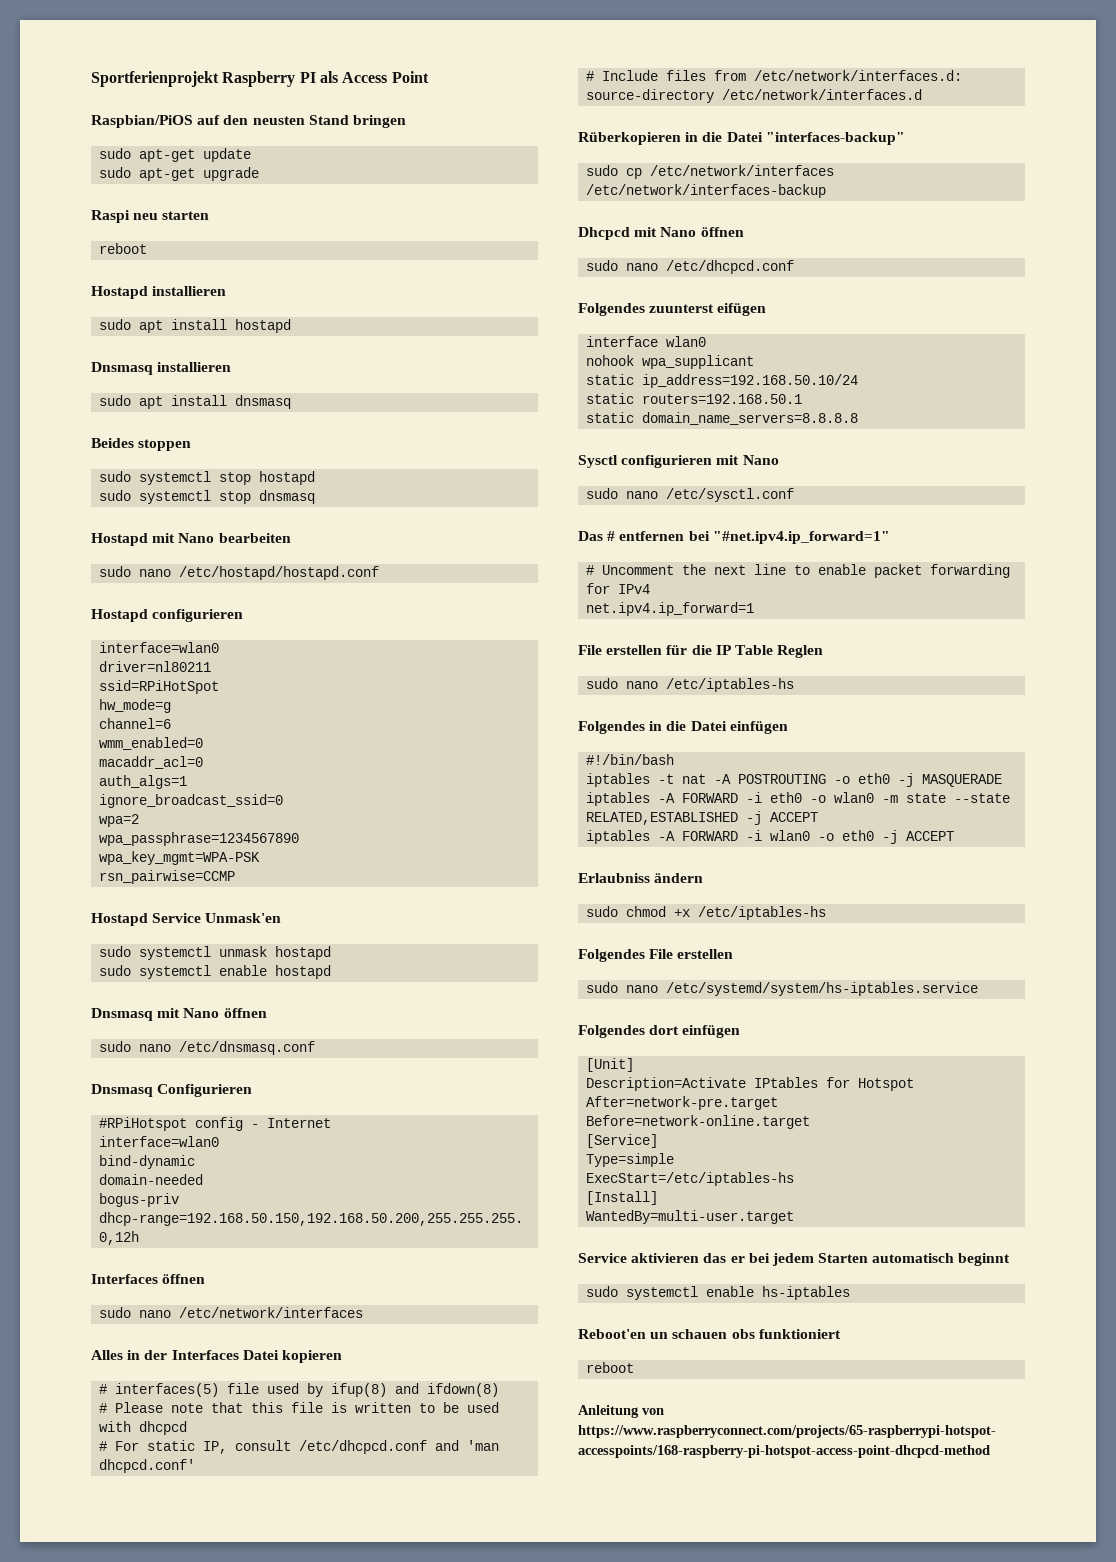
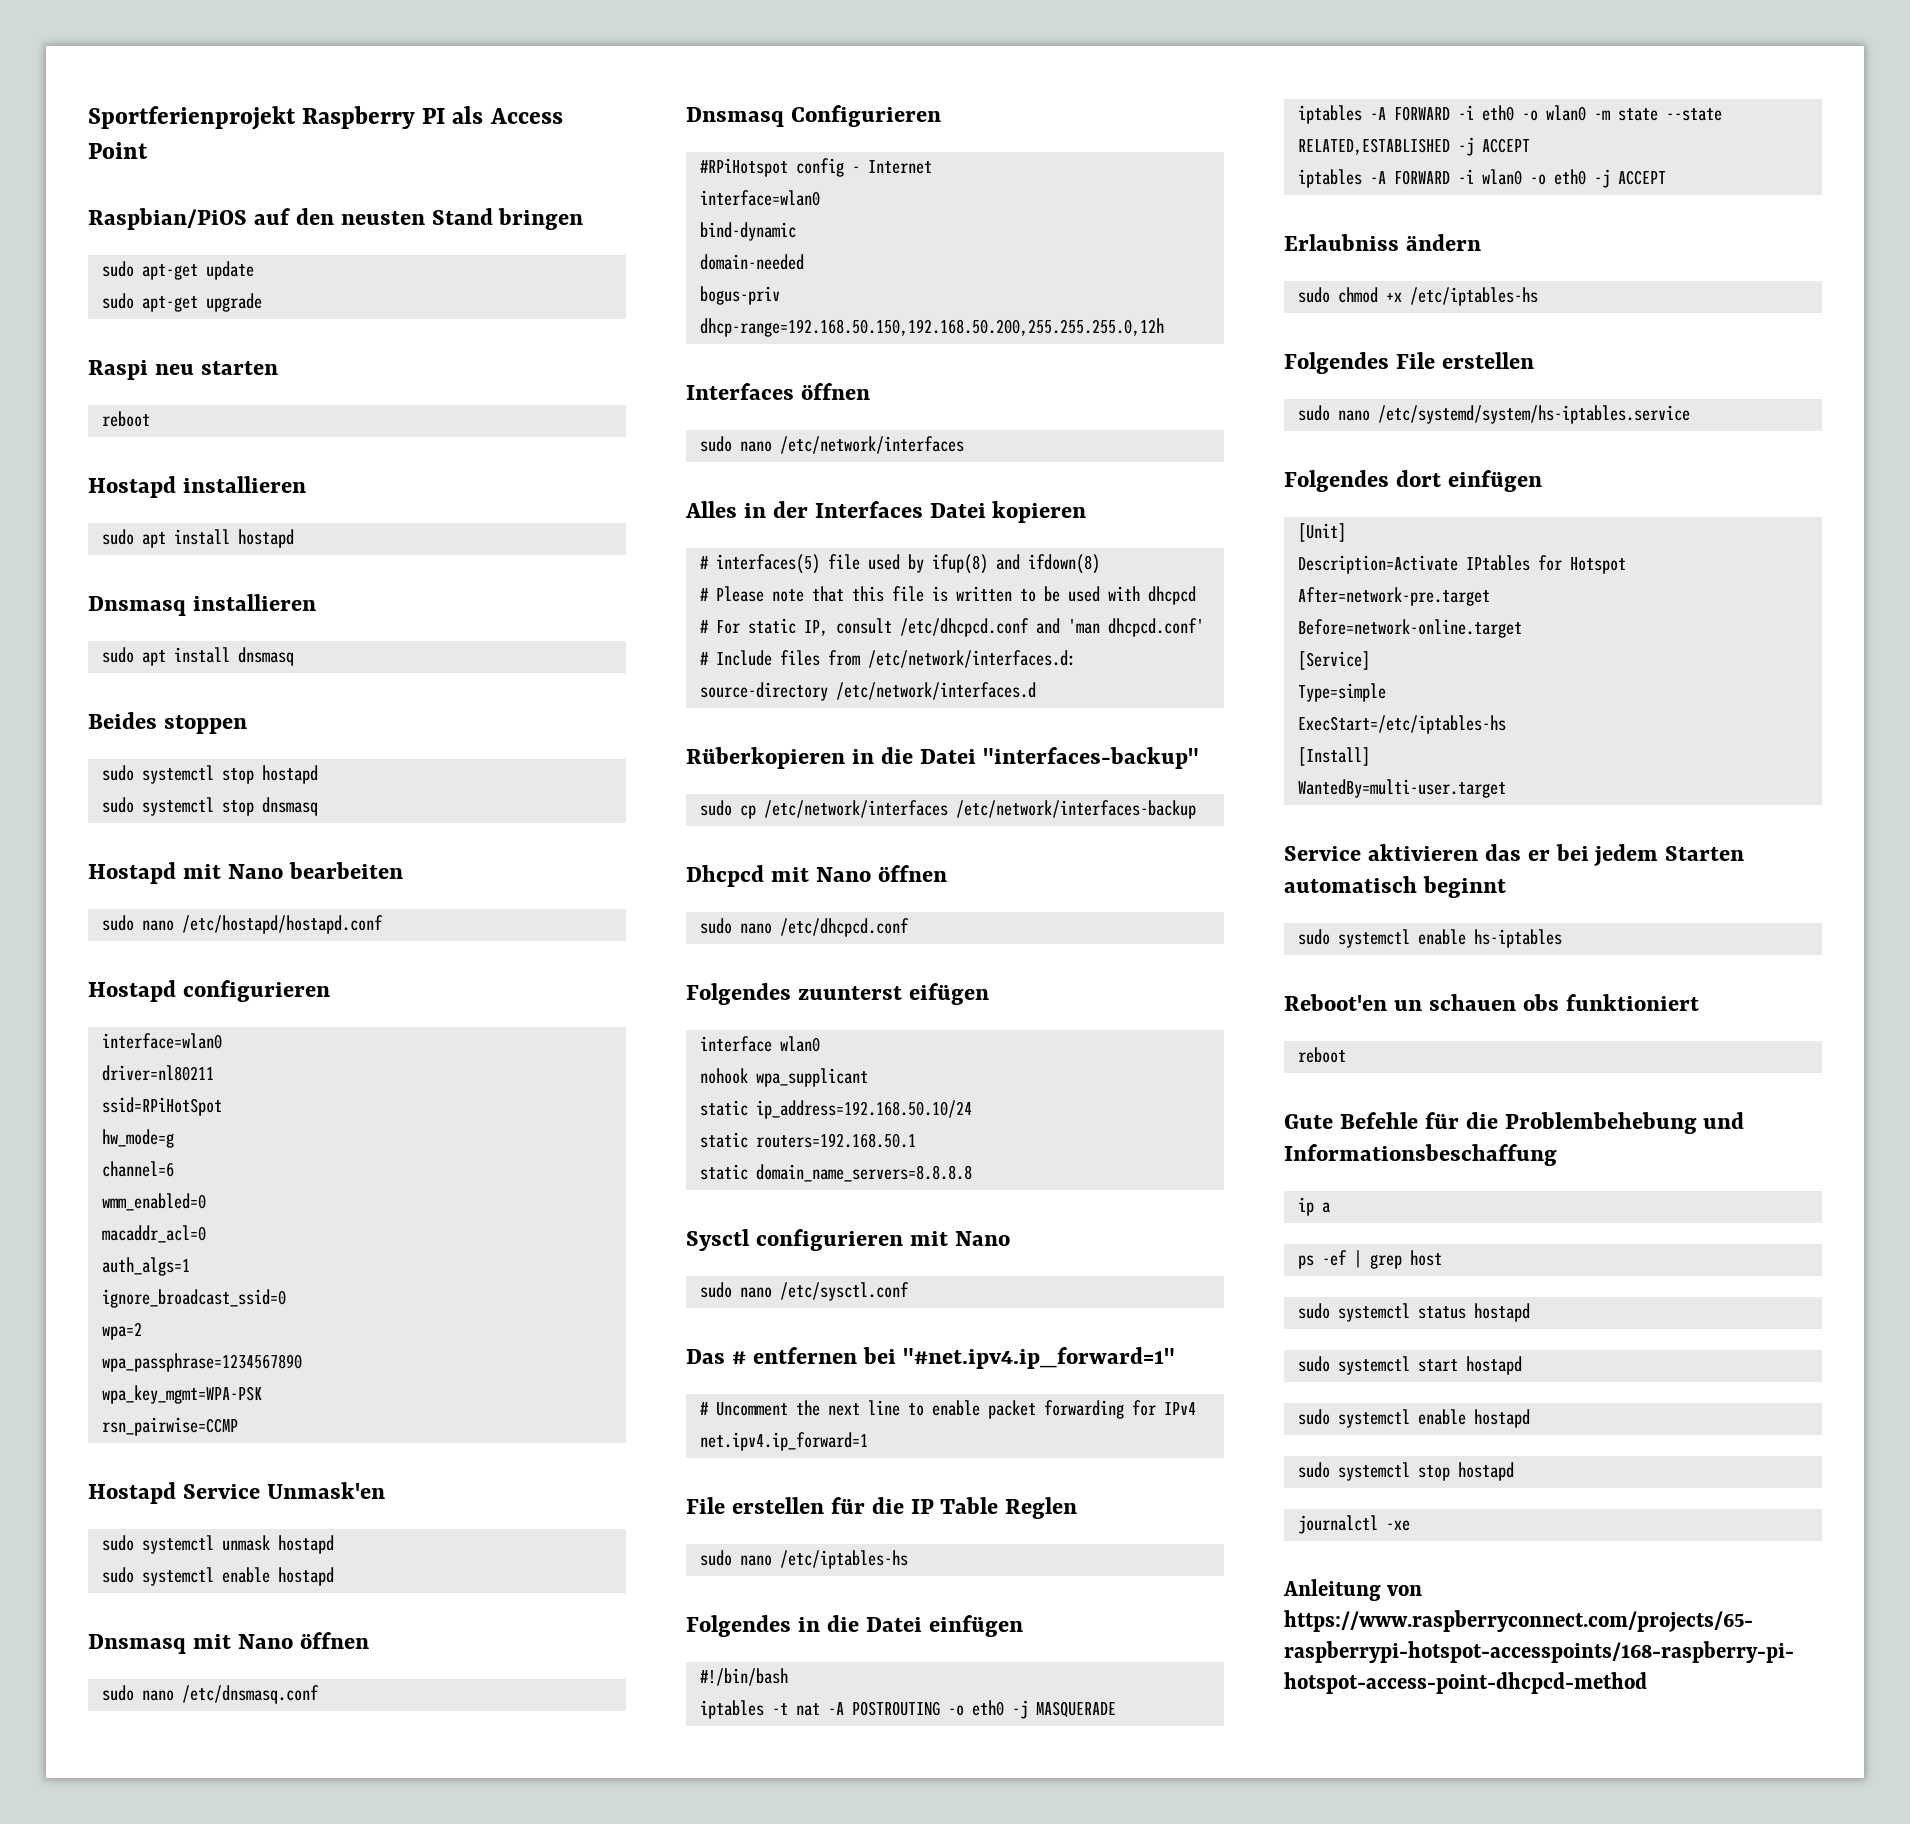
(635, 1367) none -> [1284,1112,1745,1134] [1284,1144,1557,1166] [1297,1197,1330,1216] [1297,1250,1442,1269] [1297,1303,1530,1322] [1297,1356,1522,1375] [1297,1409,1530,1428] [1297,1462,1514,1481] [1297,1515,1410,1534] // Gute Befehle für die Problembehebung und Informationsbeschaffung // ip a // ps -ef | grep host // sudo systemctl status hostapd // sudo systemctl start hostapd // sudo systemctl enable hostapd // sudo systemctl stop hostapd // journalctl -xe

